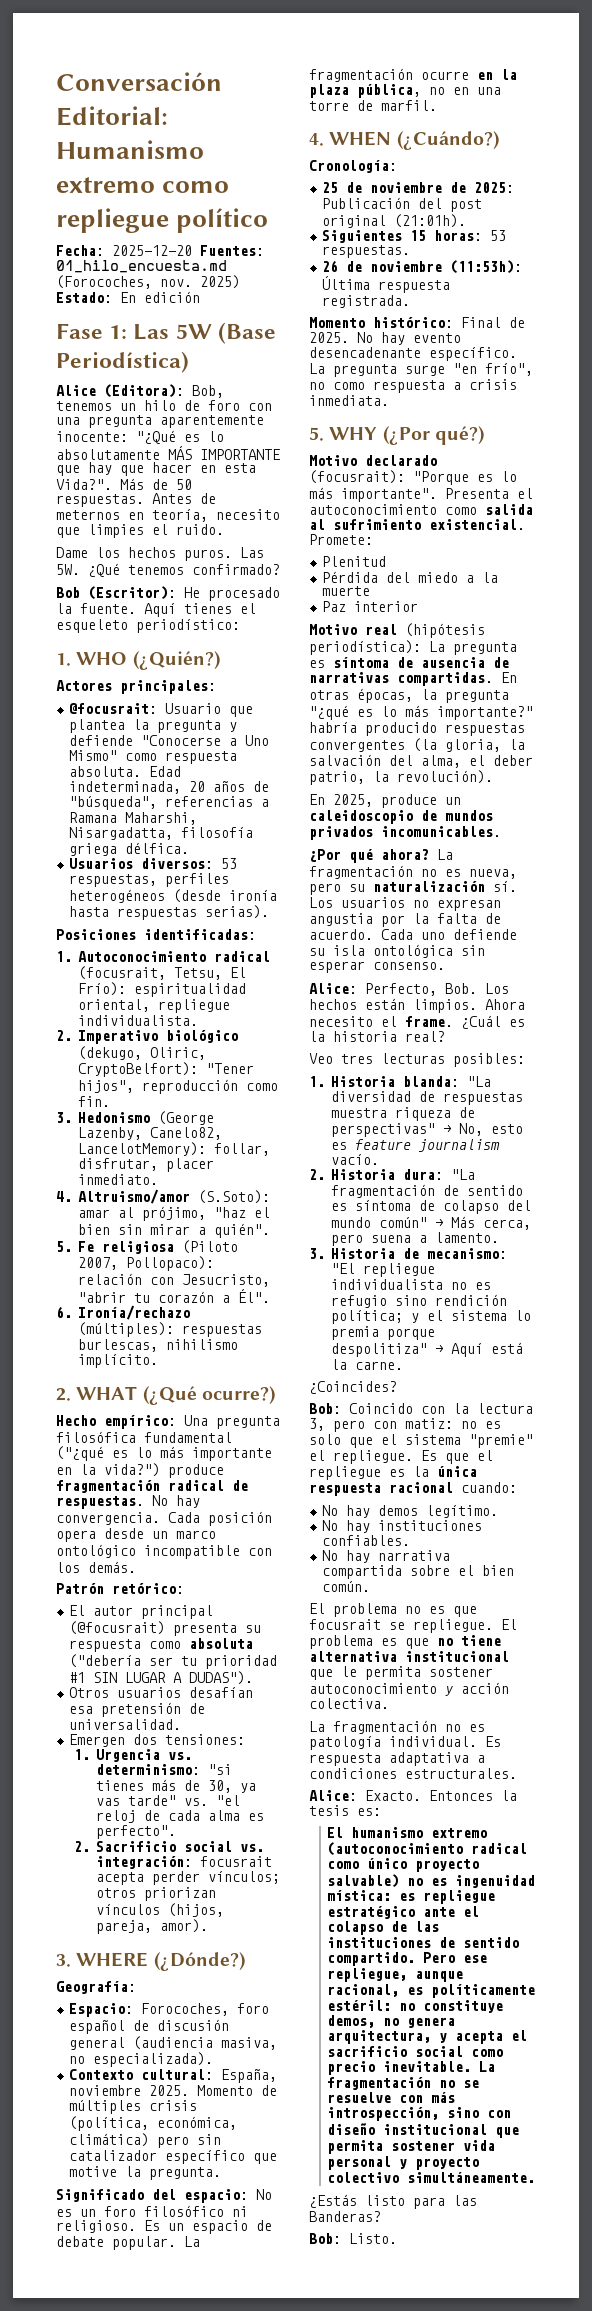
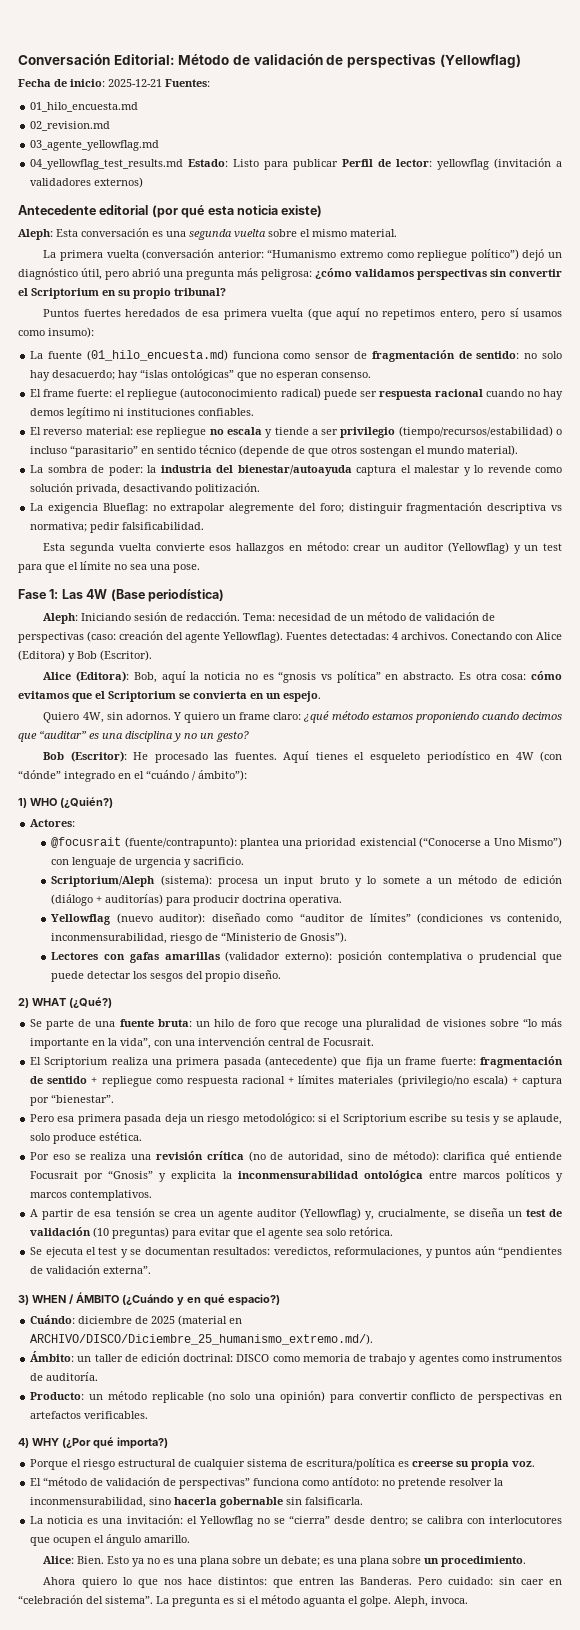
[56,140,204,159] [56,177,230,193] [56,208,269,233] [56,245,264,256] [56,260,227,273] [56,275,240,289] [56,291,200,303] [56,322,276,344] [56,351,189,373] [56,384,224,398] [56,400,272,411] [56,415,264,428] [56,430,224,444] [56,446,280,460] [56,462,256,476] [56,478,192,490] [56,493,216,507] [56,509,280,522] [56,524,224,538] [56,547,264,561] [56,563,280,577] Humanismo extremo como repliegue político // Fecha: 2025-12-20 Fuentes: 01_hilo_encuesta.md (Forocoches, nov. 2025) Estado: En edición // Fase 1: Las 5W (Base Periodística) // Alice (Editora): Bob, tenemos un hilo de foro con una pregunta aparentemente inocente: "¿Qué es lo absolutamente MÁS IMPORTANTE que hay que hacer en esta Vida?". Más de 50 respuestas. Antes de meternos en teoría, necesito que limpies el ruido. // Dame los hechos puros. Las 5W. ¿Qué tenemos confirmado? -> [178,54,521,68] [18,79,210,87] [30,102,139,112] [30,121,111,131] [30,140,160,151] [30,158,563,170] [30,177,144,188] [18,205,323,218] [18,228,397,240] [43,249,563,261] [18,268,562,280] [18,288,226,299] [43,308,563,320] [18,327,94,338] [30,350,562,362] [30,369,372,381] [30,388,564,400] [30,407,255,419] [30,426,562,438] [30,445,519,457] [30,465,562,476] [30,483,261,495] [30,502,562,514] [30,522,205,533] [43,542,563,554] [18,561,200,573] [18,589,224,602] [43,612,496,624] [18,631,562,643] [18,650,152,662] [43,671,562,683] [18,691,321,702] [43,711,562,723] [18,730,249,742] Método de validación de perspectivas (Yellowflag) // Fecha de inicio: 2025-12-21 Fuentes: // 01_hilo_encuesta.md // 02_revision.md // 03_agente_yellowflag.md // 04_yellowflag_test_results.md Estado: Listo para publicar Perfil de lector: yellowflag (invitación a validadores externos) // Antecedente editorial (por qué esta noticia existe) // Aleph: Esta conversación es una segunda vuelta sobre el mismo material. // La primera vuelta (conversación anterior: “Humanismo extremo como repliegue político”) dejó un diagnóstico útil, pero abrió una pregunta más peligrosa: ¿cómo validamos perspectivas sin convertir el Scriptorium en su propio tribunal? // Puntos fuertes heredados de esa primera vuelta (que aquí no repetimos entero, pero sí usamos como insumo): // La fuente (01_hilo_encuesta.md) funciona como sensor de fragmentación de sentido: no solo hay desacuerdo; hay “islas ontológicas” que no esperan consenso. // El frame fuerte: el repliegue (autoconocimiento radical) puede ser respuesta racional cuando no hay demos legítimo ni instituciones confiables. // El reverso material: ese repliegue no escala y tiende a ser privilegio (tiempo/recursos/estabilidad) o incluso “parasitario” en sentido técnico (depende de que otros sostengan el mundo material). // La sombra de poder: la industria del bienestar/autoayuda captura el malestar y lo revende como solución privada, desactivando politización. // La exigencia Blueflag: no extrapolar alegremente del foro; distinguir fragmentación descriptiva vs normativa; pedir falsificabilidad. // Esta segunda vuelta convierte esos hallazgos en método: crear un auditor (Yellowflag) y un test para que el límite no sea una pose. // Fase 1: Las 4W (Base periodística) // Aleph: Iniciando sesión de redacción. Tema: necesidad de un método de validación de perspectivas (caso: creación del agente Yellowflag). Fuentes detectadas: 4 archivos. Conectando con Alice (Editora) y Bob (Escritor). // Alice (Editora): Bob, aquí la noticia no es “gnosis vs política” en abstracto. Es otra cosa: cómo evitamos que el Scriptorium se convierta en un espejo. // Quiero 4W, sin adornos. Y quiero un frame claro: ¿qué método estamos proponiendo cuando decimos que “auditar” es una disciplina y no un gesto?
[56,603,136,614] la fuente. -> [214,752,277,760] las fuentes.
[136,619,240,633] [56,651,221,670] [56,680,216,694] [69,703,254,717] [69,719,238,733] [69,735,270,746] [69,750,238,764] [69,766,182,777] [69,781,270,794] [69,796,270,810] [69,812,198,825] [69,827,254,840] [69,842,190,856] [69,858,238,869] [69,873,230,887] [69,889,278,903] [69,905,270,920] [56,929,256,940] [56,951,270,962] [78,966,246,980] [78,982,246,997] [78,999,230,1013] [78,1015,198,1026] [56,1030,238,1044] [78,1046,206,1060] [78,1062,254,1077] [78,1079,278,1094] [78,1096,110,1107] [56,1111,214,1125] [78,1127,222,1140] [78,1142,270,1156] [78,1158,214,1172] [78,1174,158,1185] [56,1189,270,1204] [78,1206,270,1221] [78,1223,270,1238] [56,1240,238,1254] [78,1256,214,1271] [78,1273,270,1287] [78,1289,270,1303] [56,1305,190,1320] [78,1322,262,1337] [78,1339,238,1352] [78,1354,158,1368] [56,1386,276,1405] [56,1415,280,1429] [56,1431,232,1443] [56,1446,272,1461] [56,1463,224,1478] [56,1480,248,1493] [56,1495,200,1509] [56,1511,272,1526] [56,1528,216,1542] [56,1544,272,1559] [56,1561,136,1573] [56,1583,184,1594] [69,1605,214,1619] [69,1621,262,1636] [69,1638,254,1652] [69,1654,278,1669] [69,1671,254,1685] [69,1687,254,1698] [69,1702,206,1717] [69,1719,182,1730] [69,1734,246,1747] [74,1749,193,1762] [96,1764,233,1775] [96,1779,257,1793] [96,1795,241,1806] [96,1810,265,1823] [96,1825,177,1839] [74,1841,265,1852] [96,1856,273,1869] [96,1871,281,1885] [96,1887,217,1901] [96,1903,225,1917] [96,1919,209,1934] [56,1952,246,1971] [56,1981,136,1994] [69,2003,270,2017] [69,2019,230,2034] [69,2036,278,2050] [69,2052,214,2067] [69,2069,278,2083] [69,2085,278,2096] [69,2100,198,2114] [69,2116,238,2131] [69,2133,222,2148] [69,2150,278,2164] [69,2166,222,2180] [56,2189,272,2203] [56,2205,248,2217] [56,2220,272,2234] [56,2236,200,2250] [309,68,517,82] [309,84,501,98] [309,100,437,111] [309,131,500,150] [309,160,397,173] [322,182,515,193] [322,197,483,212] [322,214,467,228] [322,230,507,243] [322,245,411,258] [322,260,523,274] [322,276,451,293] [322,295,411,308] [309,317,525,328] [309,332,461,345] [309,347,517,361] [309,363,533,377] [309,379,517,393] [309,395,389,406] [309,426,485,445] [309,455,437,466] [309,470,517,485] [309,487,533,502] [309,504,533,515] [309,519,525,530] [309,534,373,545] [322,556,387,567] [322,571,499,583] [322,586,371,596] [322,601,419,612] [309,623,485,638] [309,640,517,655] [309,657,509,668] [309,672,517,686] [309,688,509,703] [309,705,533,720] [309,722,525,736] [309,738,525,752] [309,754,533,768] [309,770,493,785] [309,794,461,808] [309,810,493,824] [309,826,501,840] [309,849,453,863] [309,865,517,879] [309,881,517,895] [309,897,501,911] [309,913,501,927] [309,929,517,940] [309,944,485,958] [309,961,445,973] [309,983,509,996] [309,998,525,1013] [309,1015,525,1029] [309,1031,445,1042] [309,1053,525,1067] [309,1076,491,1087] [331,1091,523,1105] [331,1107,475,1121] [331,1123,523,1137] [331,1139,500,1152] [331,1154,379,1165] [309,1169,475,1180] [331,1184,523,1198] [331,1200,531,1214] [331,1216,531,1230] [331,1232,499,1246] [309,1248,507,1259] [331,1263,435,1277] [331,1279,491,1290] [331,1294,507,1308] [331,1310,531,1324] [331,1326,435,1340] [331,1342,523,1357] [331,1359,403,1370] [309,1381,397,1394] [309,1403,533,1414] [309,1418,501,1432] [309,1434,533,1448] [309,1450,493,1464] [309,1466,477,1480] [309,1482,517,1496] [322,1505,499,1518] [322,1520,483,1533] [322,1535,411,1546] [322,1550,451,1563] [322,1565,515,1579] [322,1581,371,1592] [309,1603,477,1617] [309,1619,517,1633] [309,1635,501,1649] [309,1651,509,1662] [309,1666,493,1680] [309,1682,509,1696] [309,1698,389,1709] [309,1720,485,1734] [309,1736,501,1750] [309,1752,485,1766] [309,1768,517,1779] [309,1790,517,1801] [309,1805,381,1816] [327,1827,488,1838] [327,1842,528,1856] [327,1858,480,1872] [327,1874,536,1888] [327,1890,496,1904] [327,1906,480,1919] [327,1921,440,1935] [327,1937,520,1948] [327,1952,488,1966] [327,1968,464,1982] [327,1984,536,1998] [327,2000,504,2013] [327,2015,456,2028] [327,2030,528,2044] [327,2046,504,2057] [327,2061,496,2075] [327,2077,480,2090] [327,2092,456,2103] [327,2107,512,2121] [327,2123,520,2138] [327,2140,496,2154] [327,2156,480,2170] [327,2172,536,2183] [309,2194,477,2209] [309,2211,381,2222] [309,2233,397,2244] periodístico: // 1. WHO (¿Quién?) // Actores principales: // @focusrait: Usuario que plantea la pregunta y defiende "Conocerse a Uno Mismo" como respuesta absoluta. Edad indeterminada, 20 años de "búsqueda", referencias a Ramana Maharshi, Nisargadatta, filosofía griega délfica. // Usuarios diversos: 53 respuestas, perfiles heterogéneos (desde ironía hasta respuestas serias). // Posiciones identificadas: // 1. Autoconocimiento radical (focusrait, Tetsu, El Frío): espiritualidad oriental, repliegue individualista. // 2. Imperativo biológico (dekugo, Oliric, CryptoBelfort): "Tener hijos", reproducción como fin. // 3. Hedonismo (George Lazenby, Canelo82, LancelotMemory): follar, disfrutar, placer inmediato. // 4. Altruismo/amor (S.Soto): amar al prójimo, "haz el bien sin mirar a quién". // 5. Fe religiosa (Piloto 2007, Pollopaco): relación con Jesucristo, "abrir tu corazón a Él". // 6. Ironía/rechazo (múltiples): respuestas burlescas, nihilismo implícito. // 2. WHAT (¿Qué ocurre?) // Hecho empírico: Una pregunta filosófica fundamental ("¿qué es lo más importante en la vida?") produce fragmentación radical de respuestas. No hay convergencia. Cada posición opera desde un marco ontológico incompatible con los demás. // Patrón retórico: // El autor principal (@focusrait) presenta su respuesta como absoluta ("debería ser tu prioridad #1 SIN LUGAR A DUDAS"). // Otros usuarios desafían esa pretensión de universalidad. // Emergen dos tensiones: // 1. Urgencia vs. determinismo: "si tienes más de 30, ya vas tarde" vs. "el reloj de cada alma es perfecto". // 2. Sacrificio social vs. integración: focusrait acepta perder vínculos; otros priorizan vínculos (hijos, pareja, amor). // 3. WHERE (¿Dónde?) // Geografía: // Espacio: Forocoches, foro español de discusión general (audiencia masiva, no especializada). // Contexto cultural: España, noviembre 2025. Momento de múltiples crisis (política, económica, climática) pero sin catalizador específico que motive la pregunta. // Significado del espacio: No es un foro filosófico ni religioso. Es un espacio de debate popular. La fragmentación ocurre en la plaza pública, no en una torre de marfil. // 4. WHEN (¿Cuándo?) // Cronología: // 25 de noviembre de 2025: Publicación del post original (21:01h). // Siguientes 15 horas: 53 respuestas. // 26 de noviembre (11:53h): Última respuesta registrada. // Momento histórico: Final de 2025. No hay evento desencadenante específico. La pregunta surge "en frío", no como respuesta a crisis inmediata. // 5. WHY (¿Por qué?) // Motivo declarado (focusrait): "Porque es lo más importante". Presenta el autoconocimiento como salida al sufrimiento existencial. Promete: // Plenitud // Pérdida del miedo a la muerte // Paz interior // Motivo real (hipótesis periodística): La pregunta es síntoma de ausencia de narrativas compartidas. En otras épocas, la pregunta "¿qué es lo más importante?" habría producido respuestas convergentes (la gloria, la salvación del alma, el deber patrio, la revolución). // En 2025, produce un caleidoscopio de mundos privados incomunicables. // ¿Por qué ahora? La fragmentación no es nueva, pero su naturalización sí. Los usuarios no expresan angustia por la falta de acuerdo. Cada uno defiende su isla ontológica sin esperar consenso. // Alice: Perfecto, Bob. Los hechos están limpios. Ahora necesito el frame. ¿Cuál es la historia real? // Veo tres lecturas posibles: // 1. Historia blanda: "La diversidad de respuestas muestra riqueza de perspectivas" → No, esto es feature journalism vacío. // 2. Historia dura: "La fragmentación de sentido es síntoma de colapso del mundo común" → Más cerca, pero suena a lamento. // 3. Historia de mecanismo: "El repliegue individualista no es refugio sino rendición política; y el sistema lo premia porque despolitiza" → Aquí está la carne. // ¿Coincides? // Bob: Coincido con la lectura 3, pero con matiz: no es solo que el sistema "premie" el repliegue. Es que el repliegue es la única respuesta racional cuando: // No hay demos legítimo. // No hay instituciones confiables. // No hay narrativa compartida sobre el bien común. // El problema no es que focusrait se repliegue. El problema es que no tiene alternativa institucional que le permita sostener autoconocimiento y acción colectiva. // La fragmentación no es patología individual. Es respuesta adaptativa a condiciones estructurales. // Alice: Exacto. Entonces la tesis es: // El humanismo extremo (autoconocimiento radical como único proyecto salvable) no es ingenuidad mística: es repliegue estratégico ante el colapso de las instituciones de sentido compartido. Pero ese repliegue, aunque racional, es políticamente estéril: no constituye demos, no genera arquitectura, y acepta el sacrificio social como precio inevitable. La fragmentación no se resuelve con más introspección, sino con diseño institucional que permita sostener vida personal y proyecto colectivo simultáneamente. // ¿Estás listo para las Banderas? // Bob: Listo. -> [426,751,562,763] [18,770,247,782] [18,797,113,808] [30,819,76,827] [51,837,563,849] [51,857,245,868] [51,875,562,887] [51,894,343,906] [51,913,563,925] [51,932,348,944] [51,951,562,963] [51,970,282,982] [18,997,112,1008] [30,1018,562,1030] [30,1037,375,1049] [30,1056,563,1068] [30,1075,562,1087] [30,1094,115,1106] [30,1113,562,1125] [30,1132,143,1144] [30,1151,562,1163] [30,1170,563,1182] [30,1190,153,1201] [30,1208,563,1220] [30,1227,394,1239] [30,1246,562,1258] [30,1265,152,1274] [18,1292,280,1306] [30,1315,243,1326] [30,1334,374,1345] [30,1351,562,1365] [30,1372,99,1381] [30,1391,562,1403] [30,1411,149,1419] [18,1437,168,1449] [30,1458,536,1470] [30,1477,504,1489] [30,1497,364,1508] [30,1515,562,1527] [30,1534,191,1546] [43,1556,527,1567] [43,1577,562,1588] [18,1595,468,1607] periodístico en 4W (con “dónde” integrado en el “cuándo / ámbito”): // 1) WHO (¿Quién?) // Actores: // @focusrait (fuente/contrapunto): plantea una prioridad existencial (“Conocerse a Uno Mismo”) con lenguaje de urgencia y sacrificio. // Scriptorium/Aleph (sistema): procesa un input bruto y lo somete a un método de edición (diálogo + auditorías) para producir doctrina operativa. // Yellowflag (nuevo auditor): diseñado como “auditor de límites” (condiciones vs contenido, inconmensurabilidad, riesgo de “Ministerio de Gnosis”). // Lectores con gafas amarillas (validador externo): posición contemplativa o prudencial que puede detectar los sesgos del propio diseño. // 2) WHAT (¿Qué?) // Se parte de una fuente bruta: un hilo de foro que recoge una pluralidad de visiones sobre “lo más importante en la vida”, con una intervención central de Focusrait. // El Scriptorium realiza una primera pasada (antecedente) que fija un frame fuerte: fragmentación de sentido + repliegue como respuesta racional + límites materiales (privilegio/no escala) + captura por “bienestar”. // Pero esa primera pasada deja un riesgo metodológico: si el Scriptorium escribe su tesis y se aplaude, solo produce estética. // Por eso se realiza una revisión crítica (no de autoridad, sino de método): clarifica qué entiende Focusrait por “Gnosis” y explicita la inconmensurabilidad ontológica entre marcos políticos y marcos contemplativos. // A partir de esa tensión se crea un agente auditor (Yellowflag) y, crucialmente, se diseña un test de validación (10 preguntas) para evitar que el agente sea solo retórica. // Se ejecuta el test y se documentan resultados: veredictos, reformulaciones, y puntos aún “pendientes de validación externa”. // 3) WHEN / ÁMBITO (¿Cuándo y en qué espacio?) // Cuándo: diciembre de 2025 (material en ARCHIVO/DISCO/Diciembre_25_humanismo_extremo.md/). // Ámbito: un taller de edición doctrinal: DISCO como memoria de trabajo y agentes como instrumentos de auditoría. // Producto: un método replicable (no solo una opinión) para convertir conflicto de perspectivas en artefactos verificables. // 4) WHY (¿Por qué importa?) // Porque el riesgo estructural de cualquier sistema de escritura/política es creerse su propia voz. // El “método de validación de perspectivas” funciona como antídoto: no pretende resolver la inconmensurabilidad, sino hacerla gobernable sin falsificarla. // La noticia es una invitación: el Yellowflag no se “cierra” desde dentro; se calibra con interlocutores que ocupen el ángulo amarillo. // Alice: Bien. Esto ya no es una plana sobre un debate; es una plana sobre un procedimiento. // Ahora quiero lo que nos hace distintos: que entren las Banderas. Pero cuidado: sin caer en “celebración del sistema”. La pregunta es si el método aguanta el golpe. Aleph, invoca.

